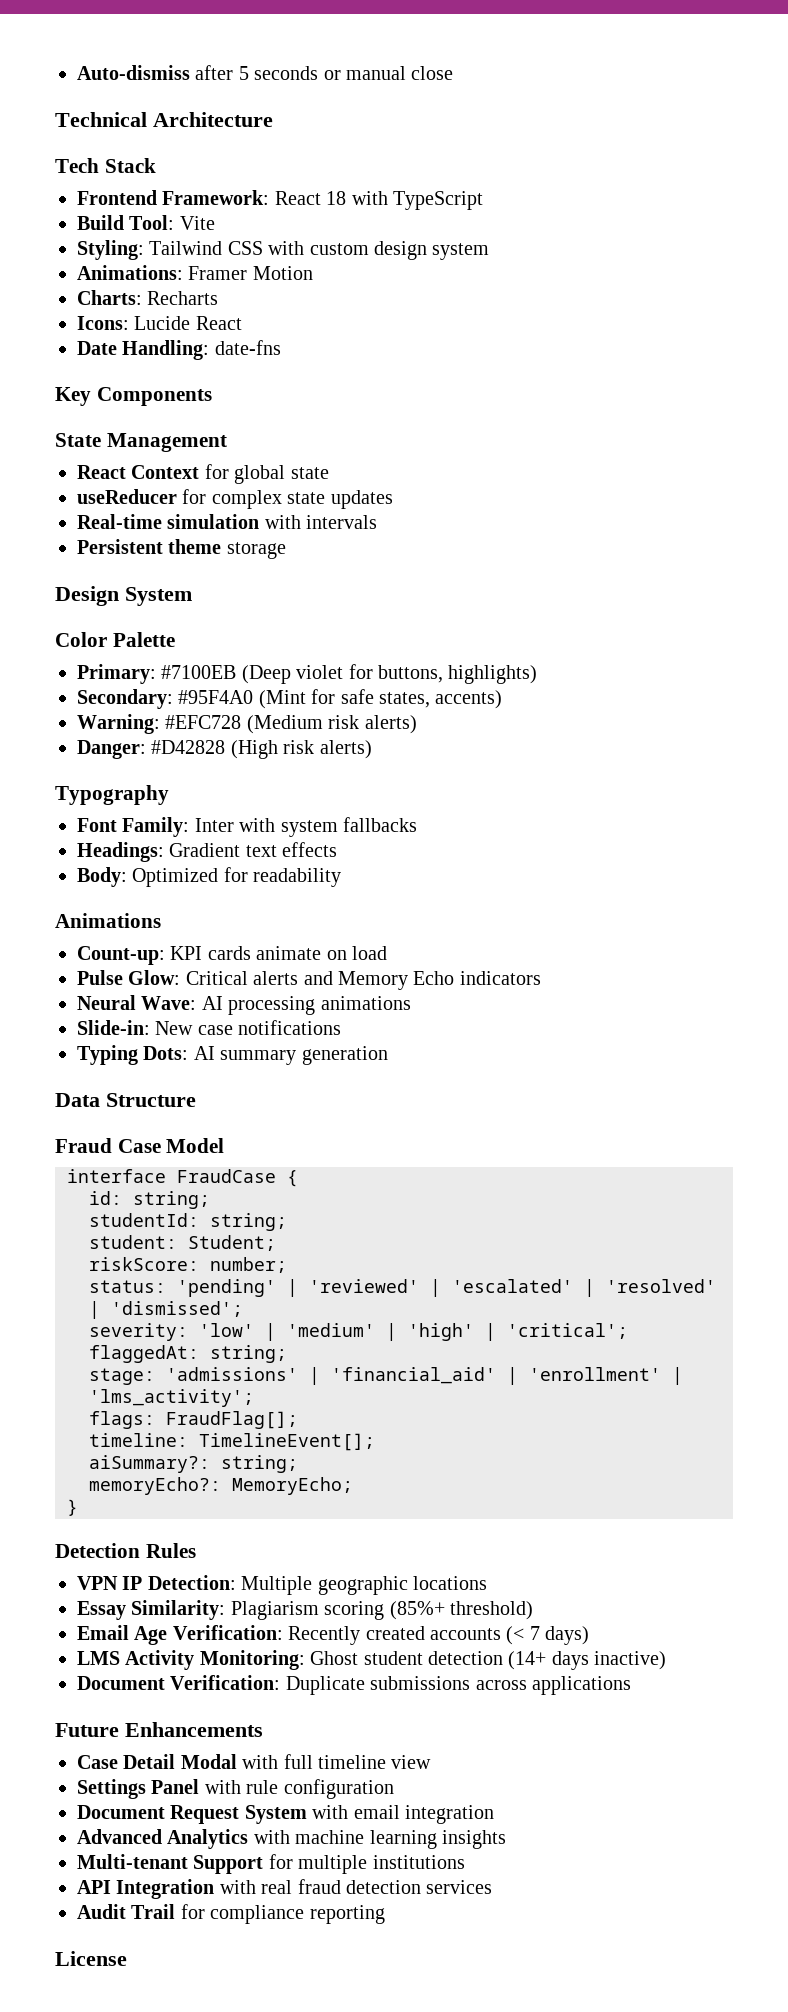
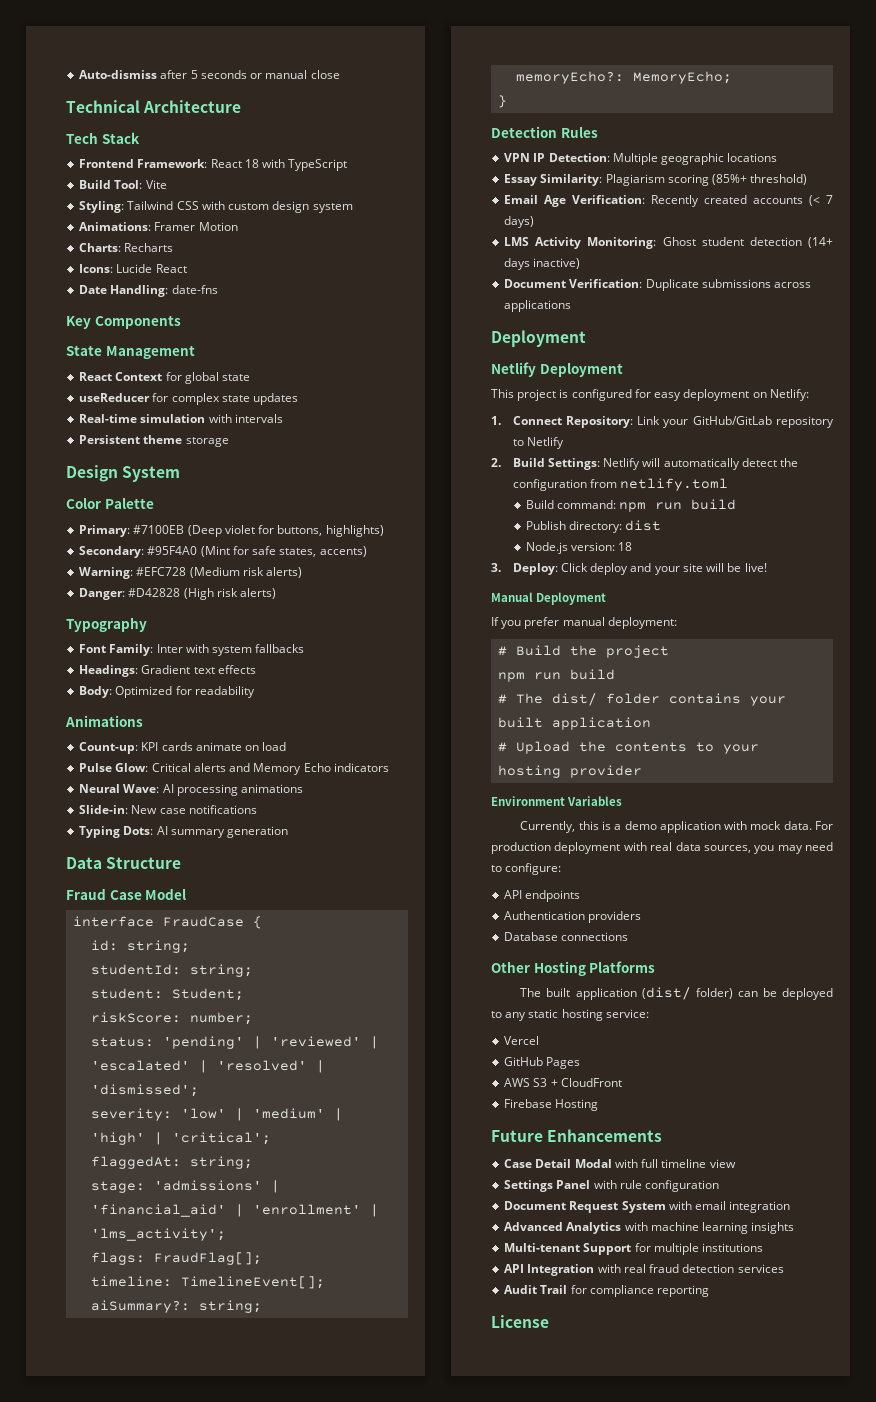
(631, 1685) none -> [491,330,586,347] [491,362,623,377] [491,389,809,401] [491,416,834,428] [512,437,564,449] [491,458,799,470] [512,478,729,491] [525,499,737,512] [525,520,662,533] [525,542,633,554] [491,563,767,575] [491,592,607,605] [491,617,677,629] [498,645,670,658] [498,669,616,682] [498,693,787,706] [498,717,652,730] [498,741,760,754] [498,765,643,778] [491,796,623,806] [520,821,833,833] [491,842,833,854] [491,863,562,875] [504,890,581,902] [504,911,642,923] [504,932,629,941] [491,961,656,976] [520,987,833,1000] [491,1009,649,1021] [504,1036,540,1045] [504,1057,581,1069] [504,1078,622,1087] [504,1099,599,1111] // Deployment // Netlify Deployment // This project is configured for easy deployment on Netlify: // 1. Connect Repository: Link your GitHub/GitLab repository to Netlify // 2. Build Settings: Netlify will automatically detect the configuration from netlify.toml // Build command: npm run build // Publish directory: dist // Node.js version: 18 // 3. Deploy: Click deploy and your site will be live! // Manual Deployment // If you prefer manual deployment: // # Build the project // npm run build // # The dist/ folder contains your built application // # Upload the contents to your hosting provider // Environment Variables // Currently, this is a demo application with mock data. For production deployment with real data sources, you may need to configure: // API endpoints // Authentication providers // Database connections // Other Hosting Platforms // The built application (dist/ folder) can be deployed to any static hosting service: // Vercel // GitHub Pages // AWS S3 + CloudFront // Firebase Hosting

